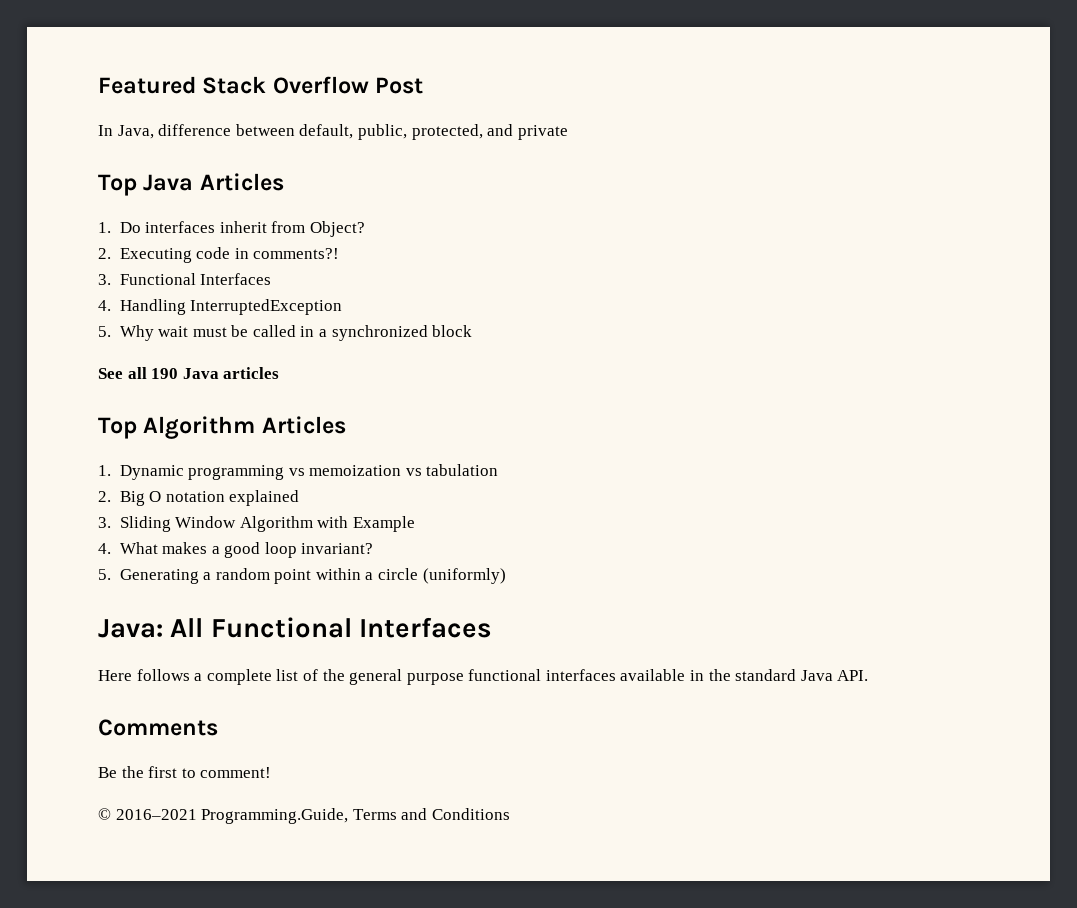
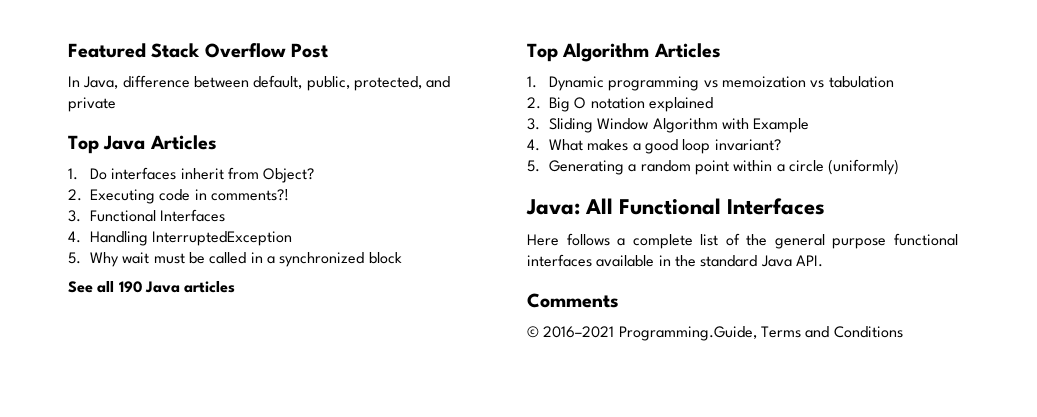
[98,766,272,778] // Be the first to comment! -> (619, 300) none

